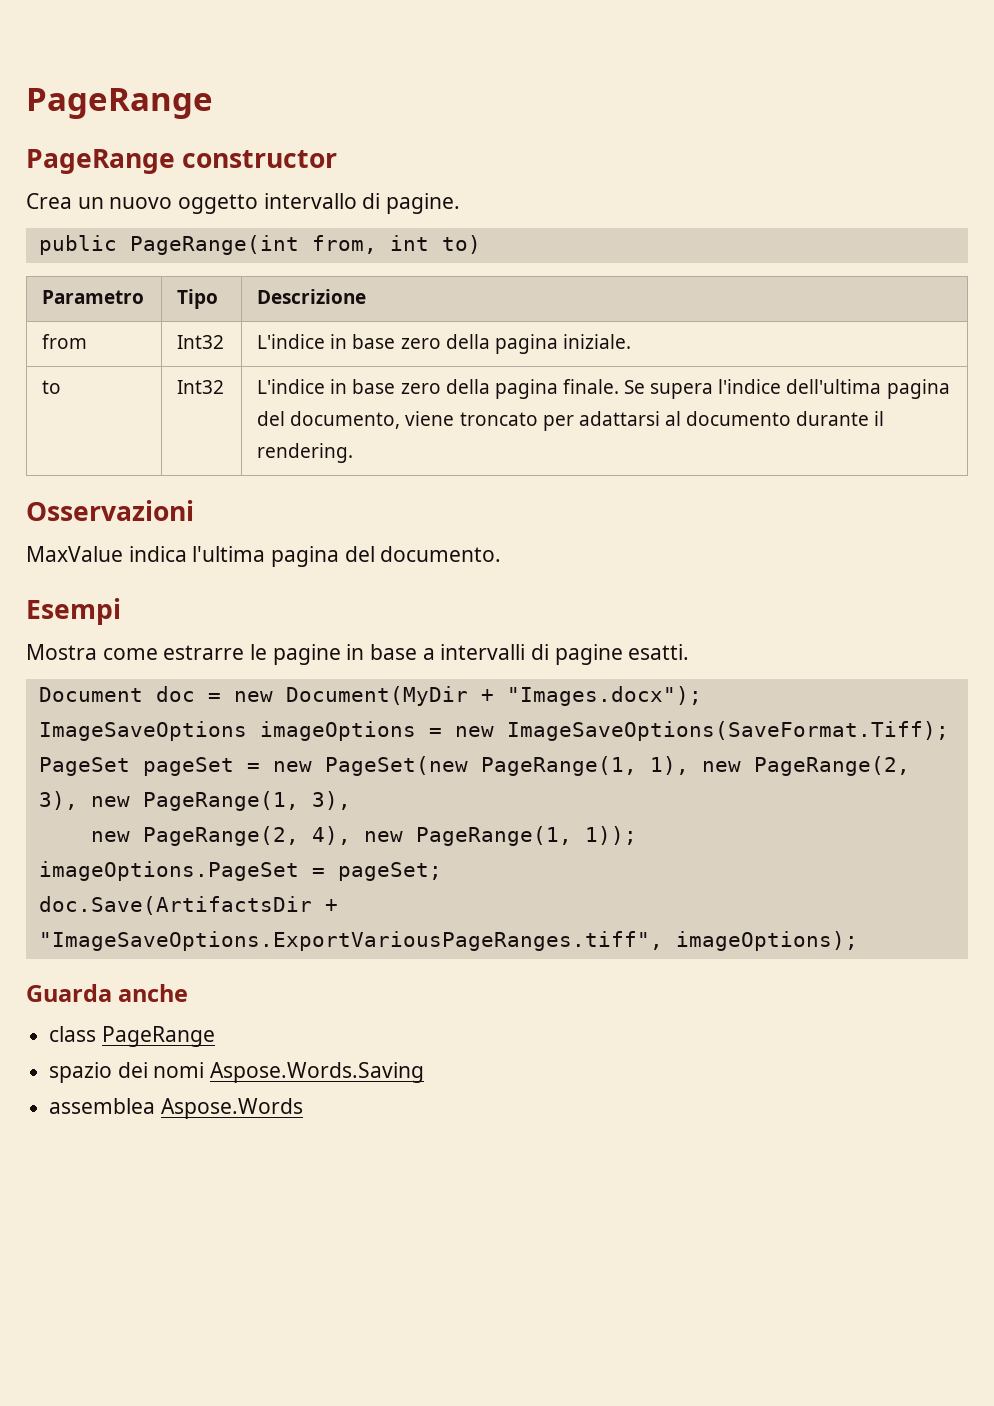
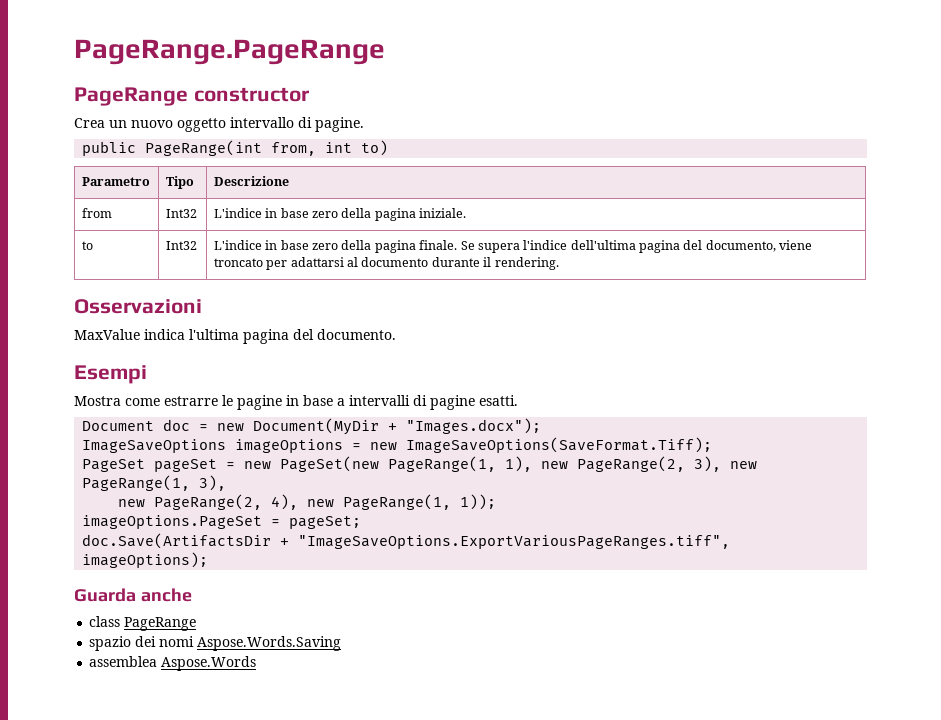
[26,88,213,119] PageRange -> [74,39,385,65] PageRange.PageRange

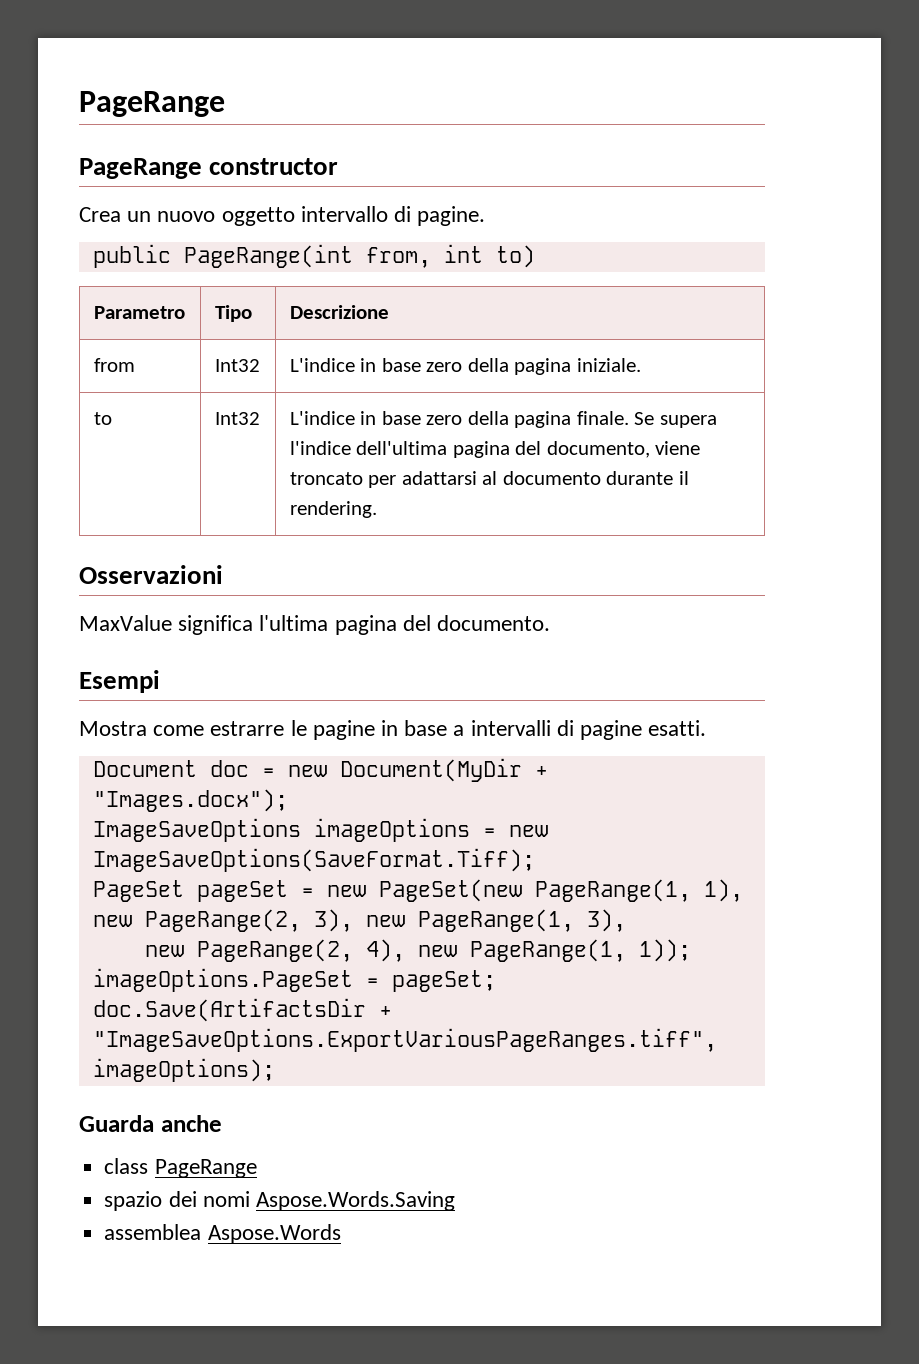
[74,39,385,65] PageRange.PageRange -> [79,91,225,117] PageRange
[144,329,185,340] indica -> [178,615,254,635] significa

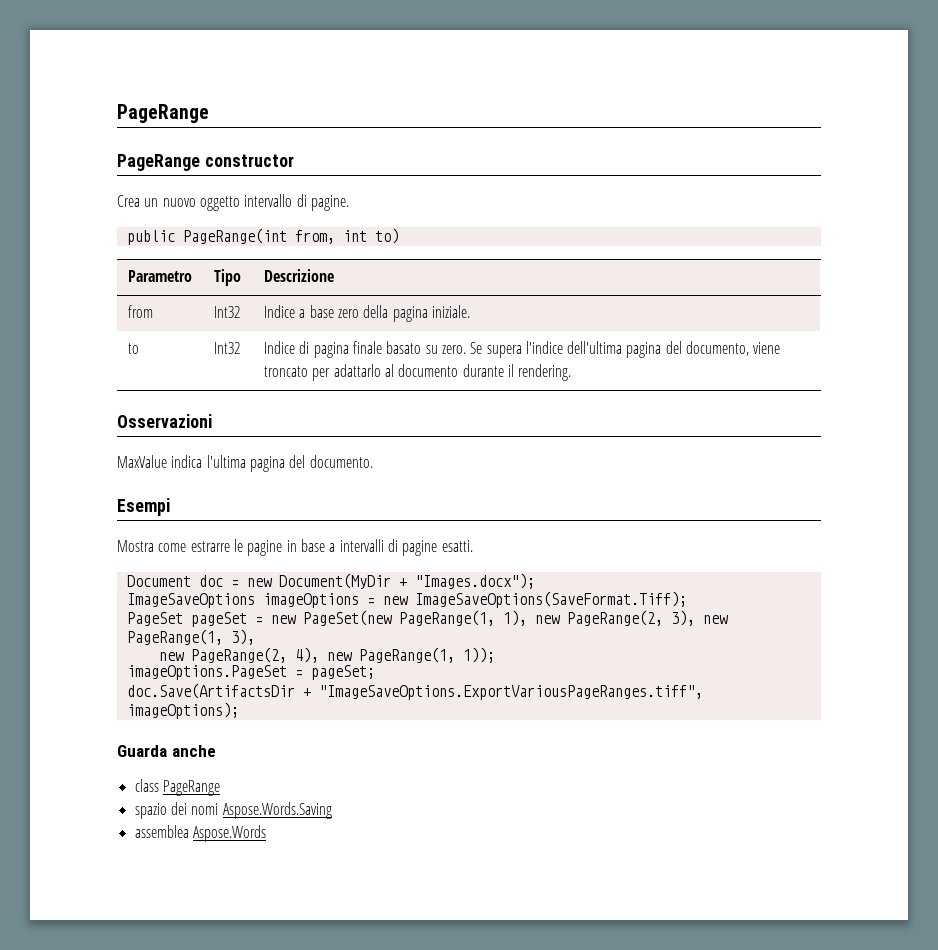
[289,358,377,372] L'indice in -> [263,305,306,318] Indice a
[289,411,629,428] L'indice in base zero della pagina finale. -> [263,341,466,358] Indice di pagina finale basato su zero.
[401,471,477,485] adattarsi -> [333,364,381,377] adattarlo
[178,615,254,635] significa -> [171,455,203,468] indica

